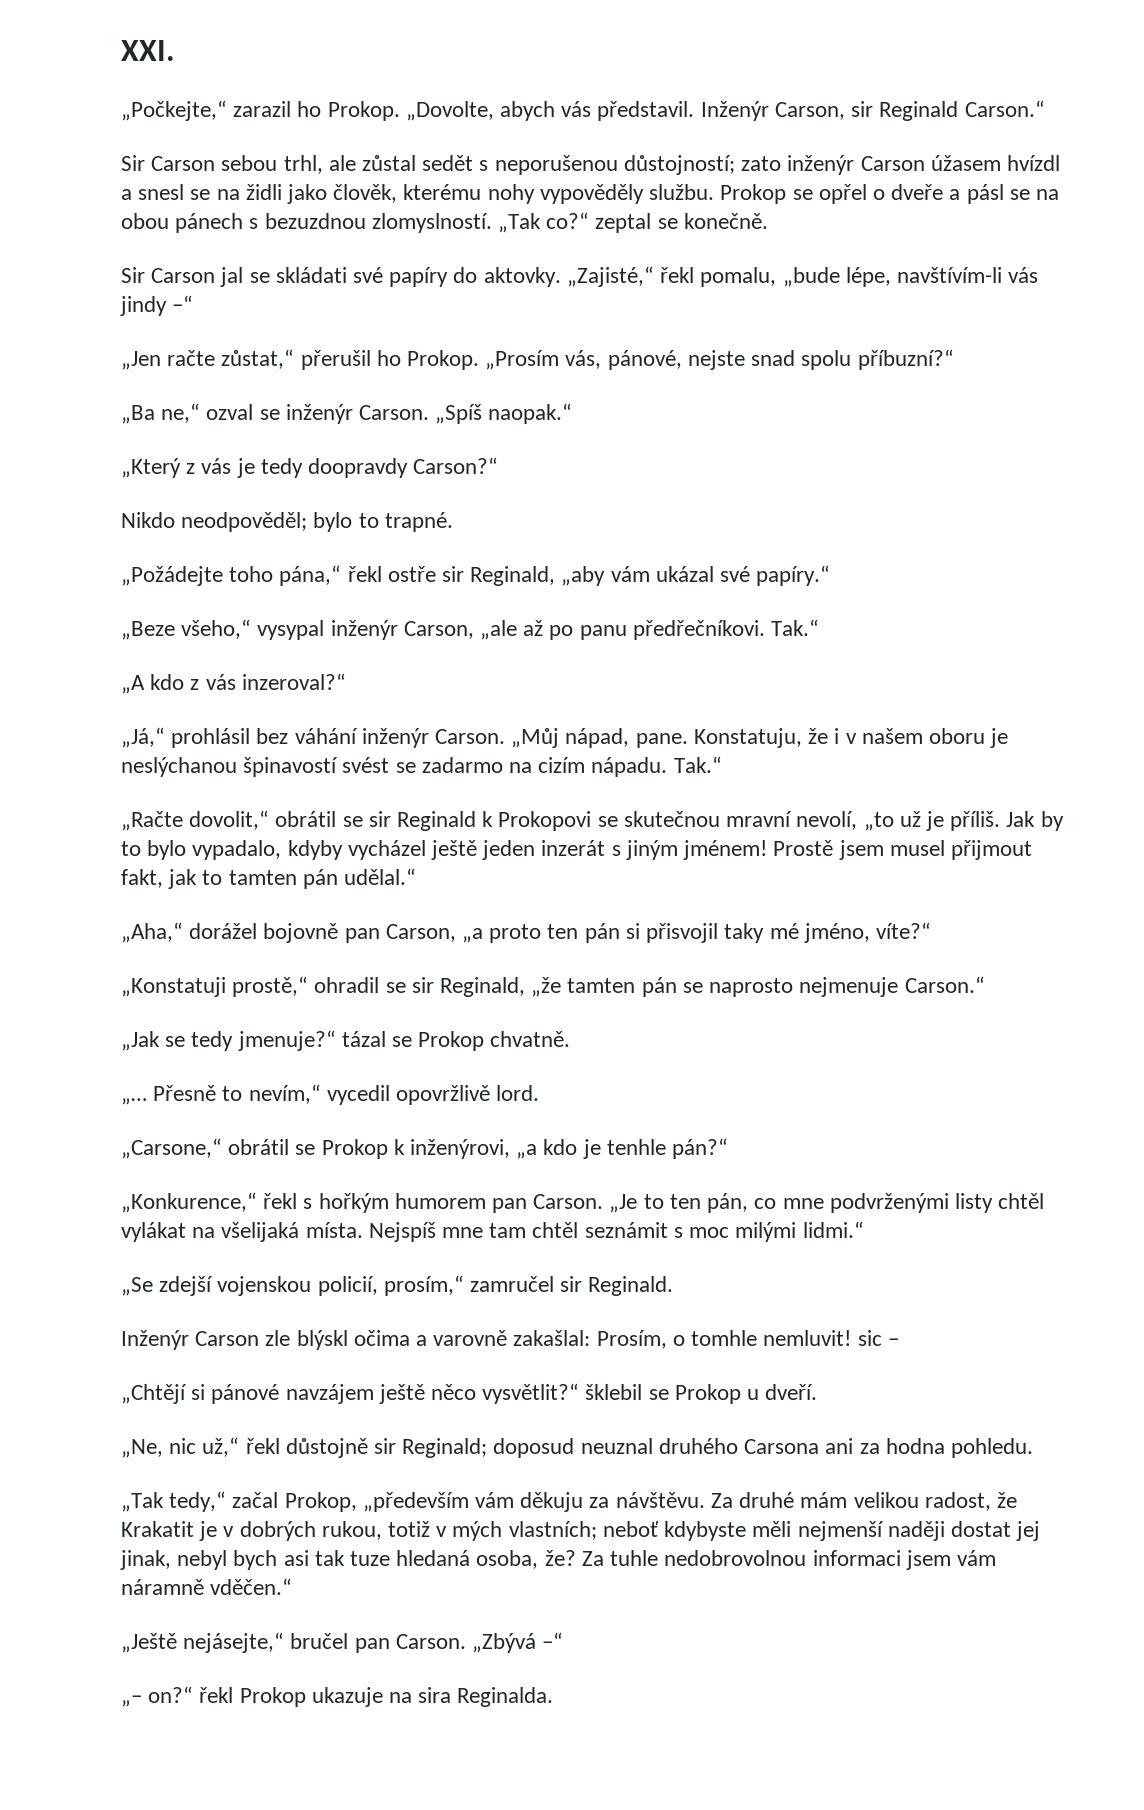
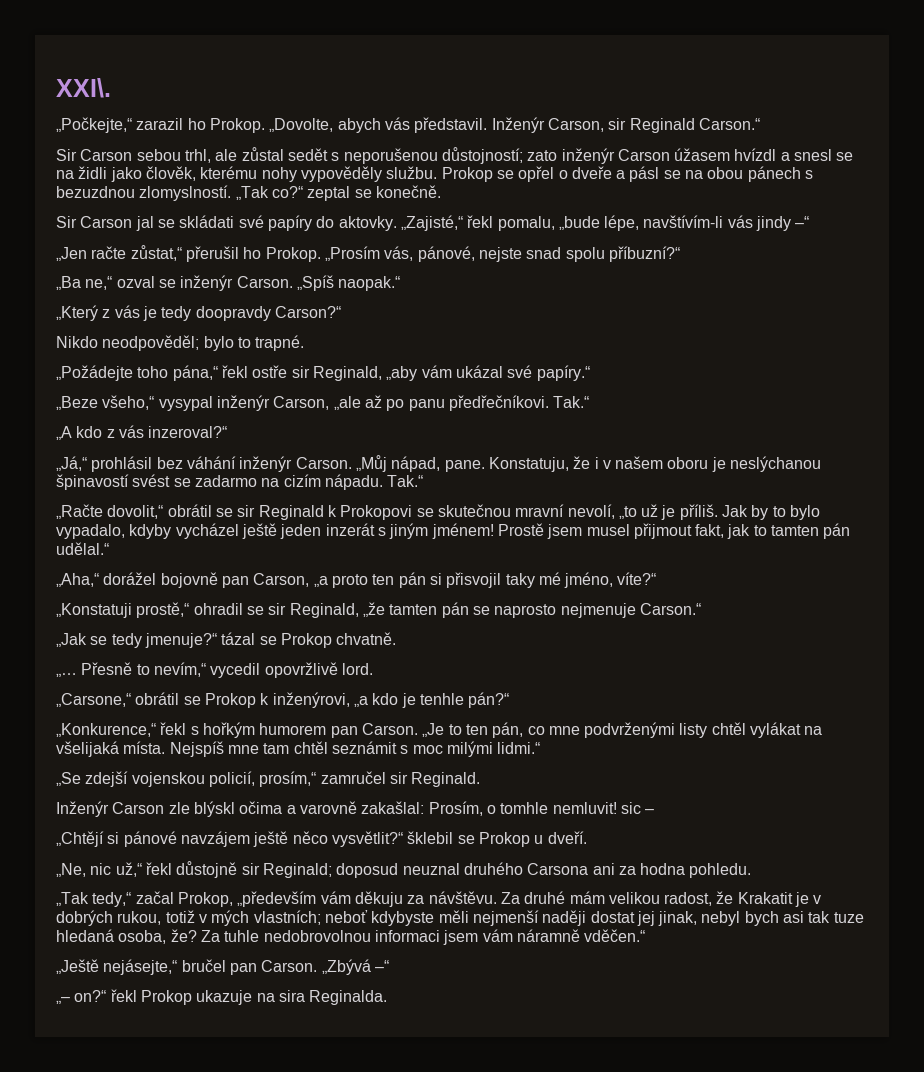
[121,40,175,61] XXI. -> [56,78,111,98] XXI\.

